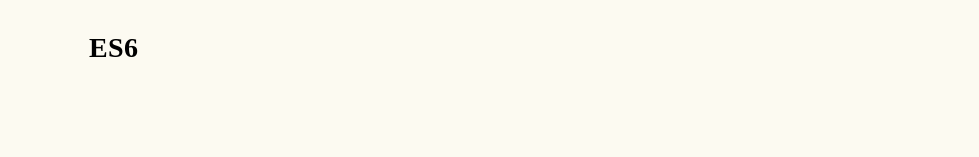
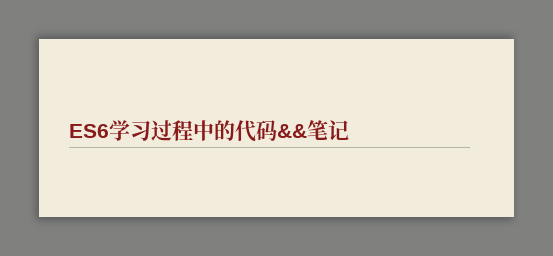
(138, 48) none -> [109,120,349,142] 学习过程中的代码&&笔记

